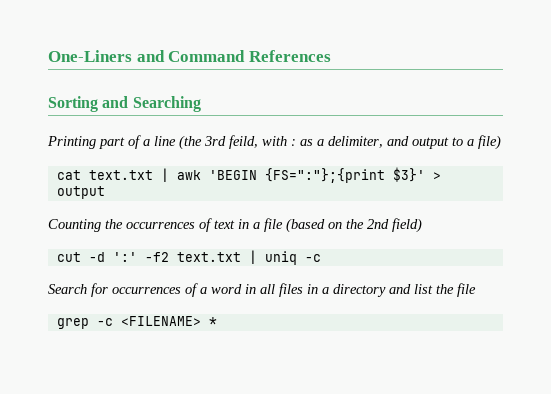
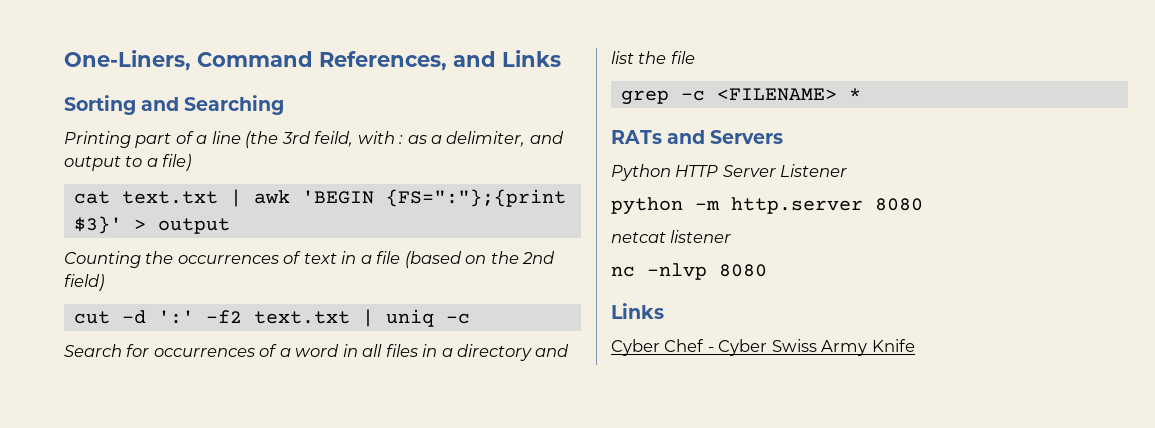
[48,50,331,62] One-Liners and Command References -> [64,50,561,71] One-Liners, Command References, and Links
(217, 321) none -> [611,130,784,144] [611,164,848,181] [611,197,923,215] [611,230,732,243] [611,263,767,280] [611,303,664,319] [611,339,915,356] // RATs and Servers // Python HTTP Server Listener // python -m http.server 8080 // netcat listener // nc -nlvp 8080 // Links // Cyber Chef - Cyber Swiss Army Knife

